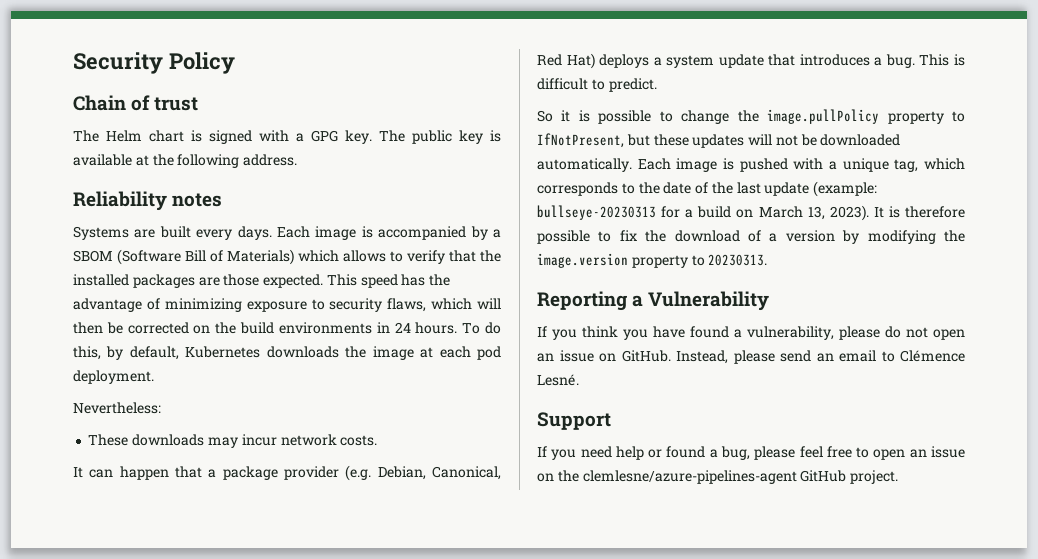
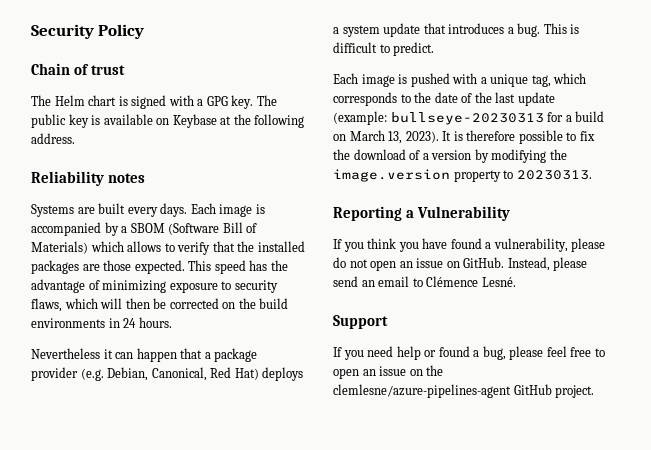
(132, 160) none -> [156,114,217,128] on Keybase
[462,322,501,334] [73,346,502,360] [73,370,154,384] [73,402,161,414] [88,434,378,448] [73,467,83,478] To do this, by default, Kubernetes downloads the image at each pod deployment. // Nevertheless: // These downloads may incur network costs. // It -> [31,348,113,359] // Nevertheless it
[537,109,965,124] [537,133,901,148] [537,158,632,172] So it is possible to change the image.pullPolicy property to IfNotPresent, but these updates will not be downloaded automatically. -> (435, 49) none

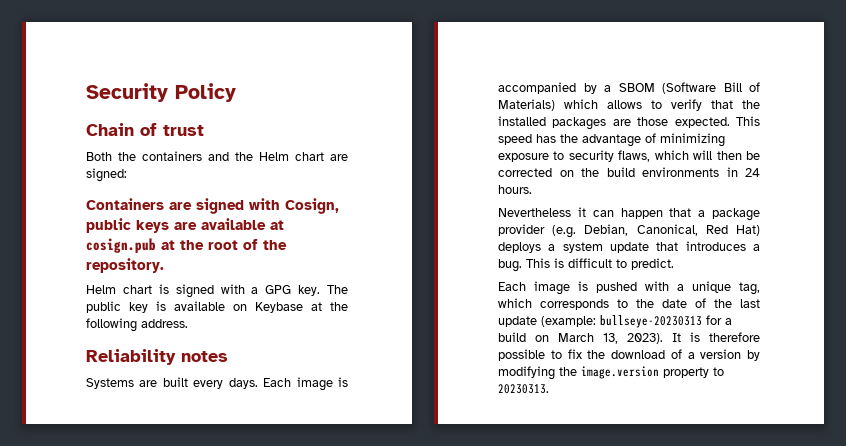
[31,95,51,106] The -> [86,151,348,161] [86,168,127,182] [86,198,339,214] [86,218,284,233] [86,238,287,253] [86,258,164,273] Both the containers and the Helm chart are signed: // Containers are signed with Cosign, public keys are available at cosign.pub at the root of the repository. //
[333,206,511,221] [333,238,606,252] [333,257,588,271] [333,276,516,287] [333,315,388,329] [333,346,605,360] [333,365,444,379] [333,384,595,398] // Reporting a Vulnerability // If you think you have found a vulnerability, please do not open an issue on GitHub. Instead, please send an email to Clémence Lesné. // Support // If you need help or found a bug, please feel free to open an issue on the clemlesne/azure-pipelines-agent GitHub project. -> (549, 389) none

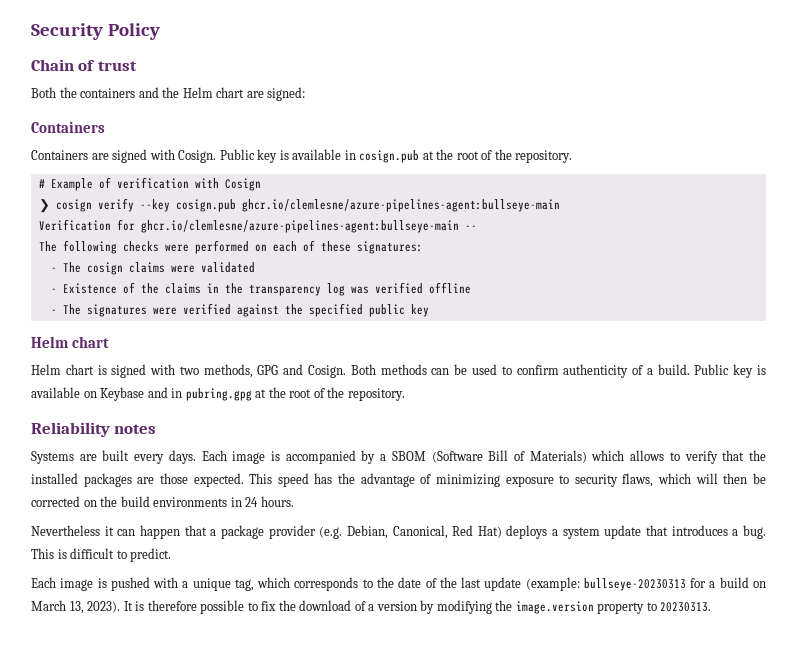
(164, 204) none -> [31,150,88,160] // Containers
[285,198,339,214] [86,218,284,233] Cosign, public keys are available at -> [178,149,356,163] Cosign. Public key is available in
(164, 265) none -> [38,177,261,191] [38,198,560,213] [38,219,477,233] [38,240,423,254] [50,262,255,275] [50,282,471,296] [50,303,429,317] [31,336,109,348] // # Example of verification with Cosign // ❯ cosign verify --key cosign.pub ghcr.io/clemlesne/azure-pipelines-agent:bullseye-main // Verification for ghcr.io/clemlesne/azure-pipelines-agent:bullseye-main -- // The following checks were performed on each of these signatures: // - The cosign claims were validated // - Existence of the claims in the transparency log was verified offline // - The signatures were verified against the specified public key // Helm chart
[251,285,348,296] [86,301,121,313] a GPG key. The public -> [179,364,730,378] two methods, GPG and Cosign. Both methods can be used to confirm authenticity of a build. Public
[311,302,348,311] [86,318,188,332] at the following address. -> [147,387,405,401] and in pubring.gpg at the root of the repository.

